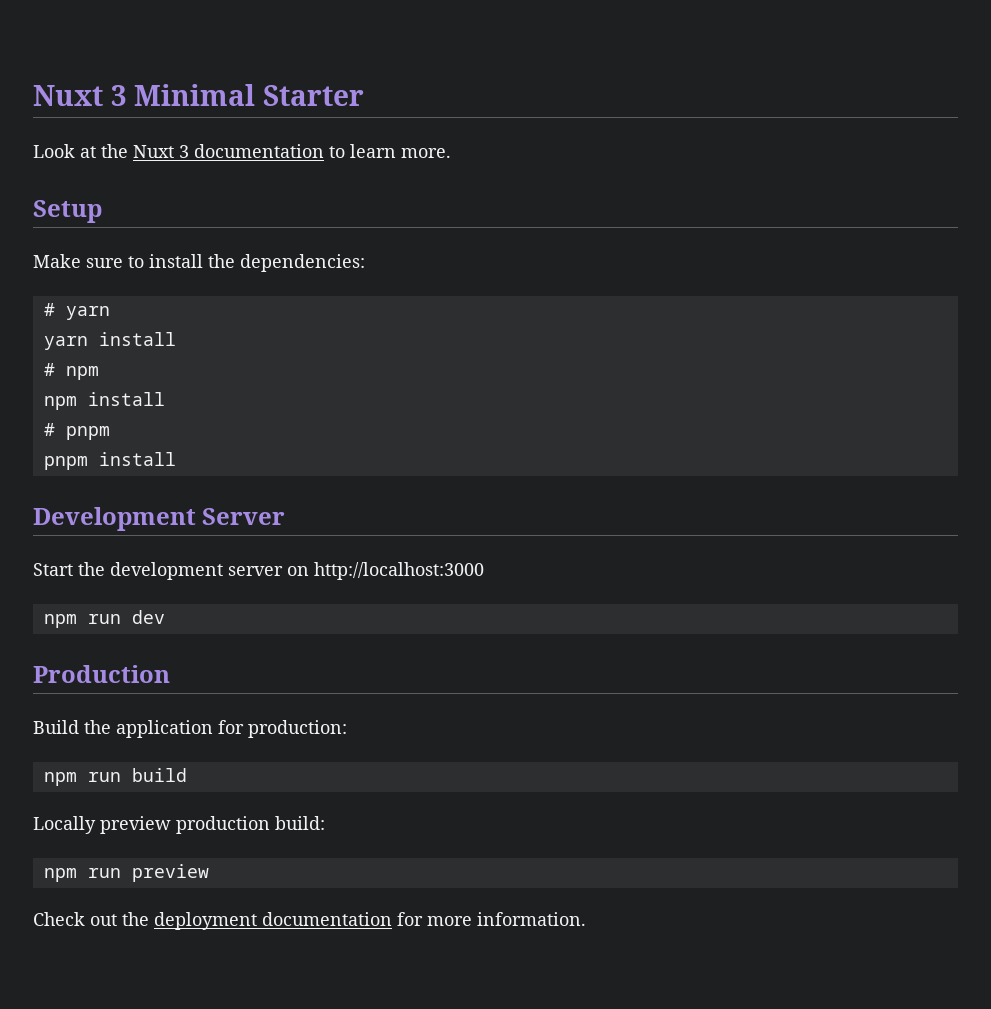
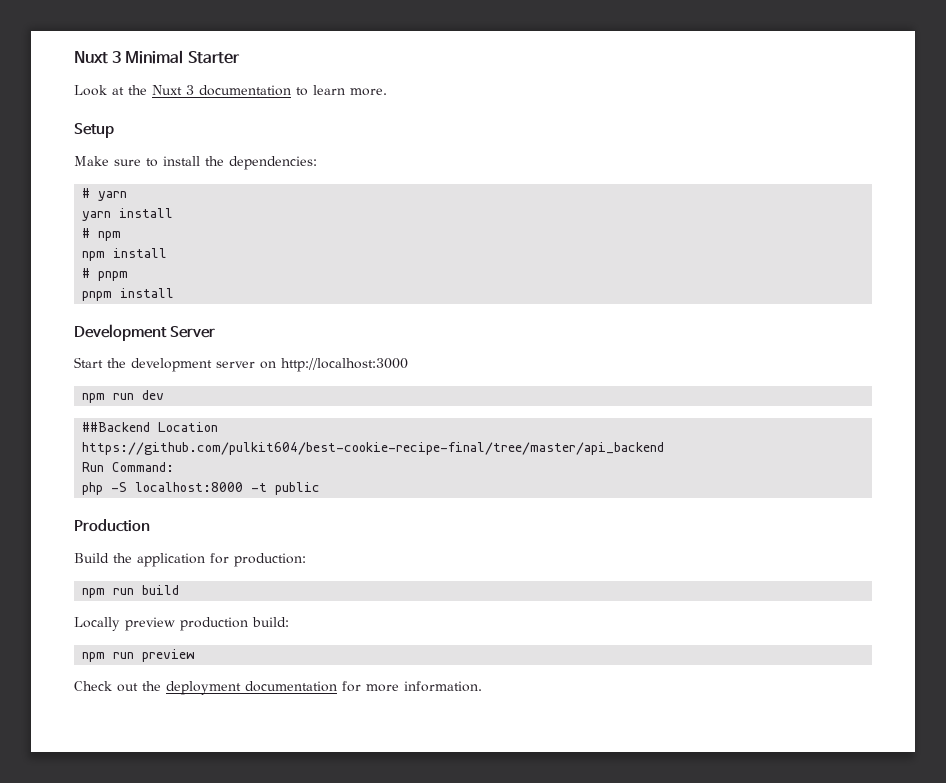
(165, 617) none -> [82,422,219,432] [82,442,665,455] [82,462,175,472] [82,482,321,495] // ##Backend Location // https://github.com/pulkit604/best-cookie-recipe-final/tree/master/api_backend // Run Command: // php -S localhost:8000 -t public

